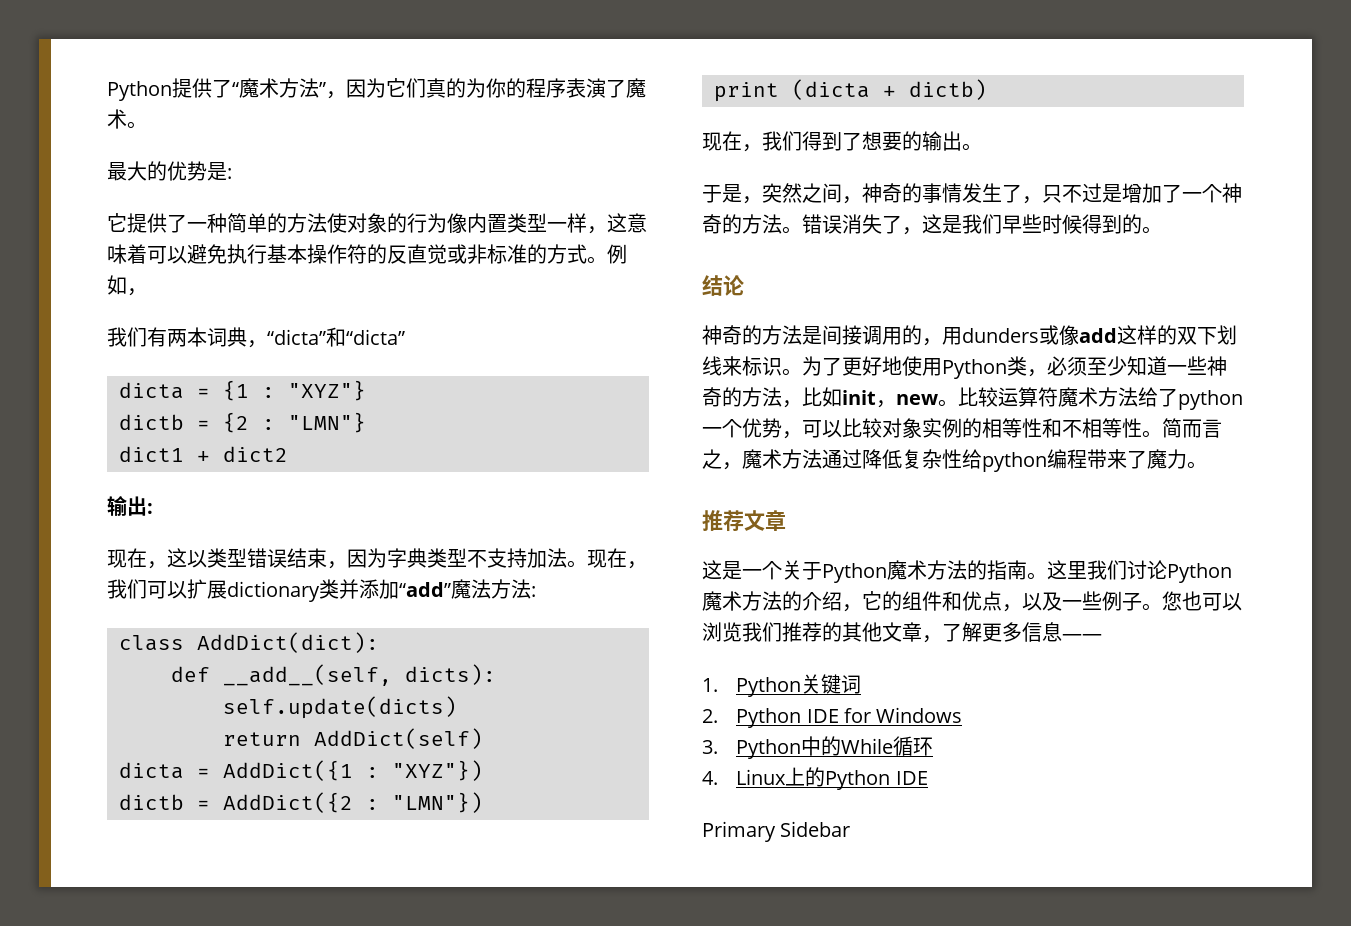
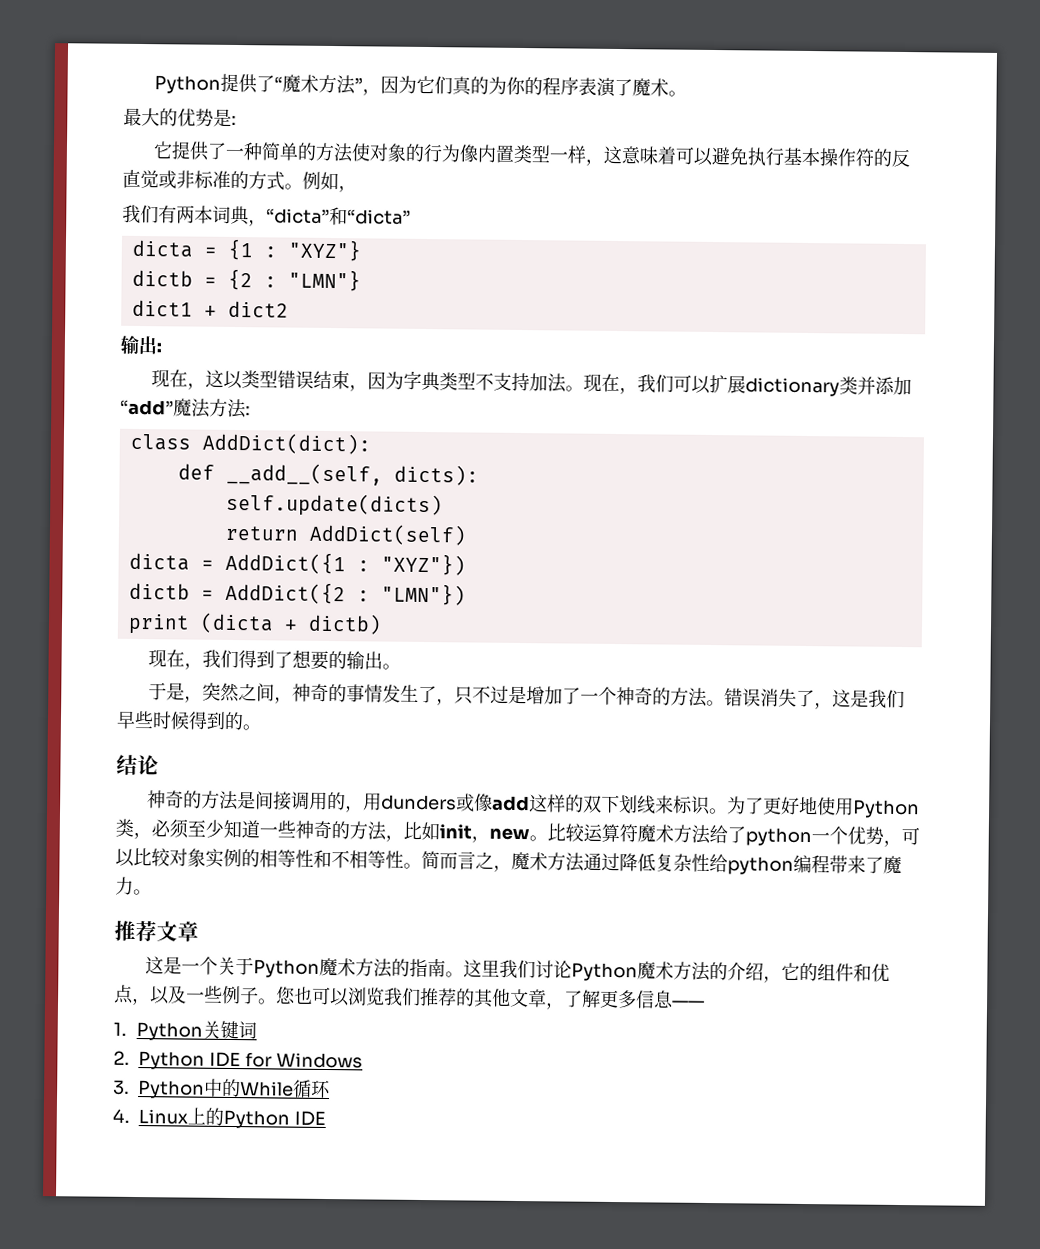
[702,821,851,842] // Primary Sidebar -> (326, 1118) none

